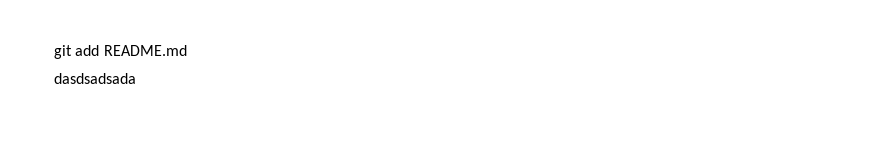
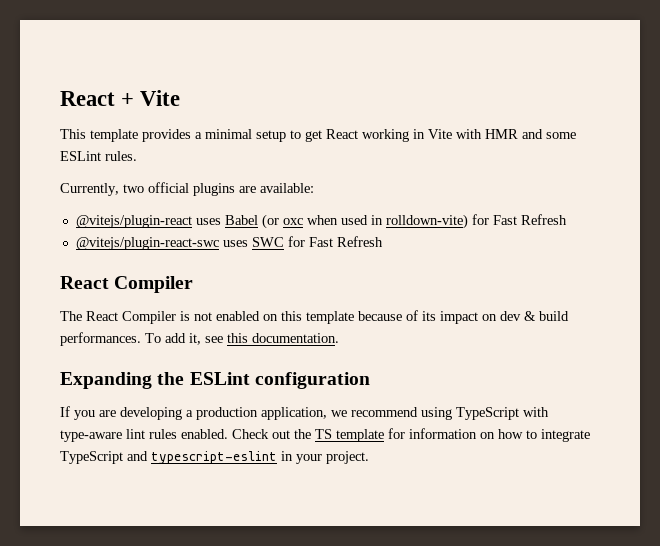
[54,45,187,59] [54,73,136,84] git add README.md // dasdsadsada -> [60,90,181,106] [60,129,576,142] [60,151,137,161] [60,182,314,196] [75,214,567,229] [75,236,383,250] [60,276,194,293] [60,310,569,324] [60,332,339,346] [60,372,370,389] [60,406,549,420] [60,428,590,442] [60,451,369,464] React + Vite // This template provides a minimal setup to get React working in Vite with HMR and some ESLint rules. // Currently, two official plugins are available: // @vitejs/plugin-react uses Babel (or oxc when used in rolldown-vite) for Fast Refresh // @vitejs/plugin-react-swc uses SWC for Fast Refresh // React Compiler // The React Compiler is not enabled on this template because of its impact on dev & build performances. To add it, see this documentation. // Expanding the ESLint configuration // If you are developing a production application, we recommend using TypeScript with type-aware lint rules enabled. Check out the TS template for information on how to integrate TypeScript and typescript-eslint in your project.

